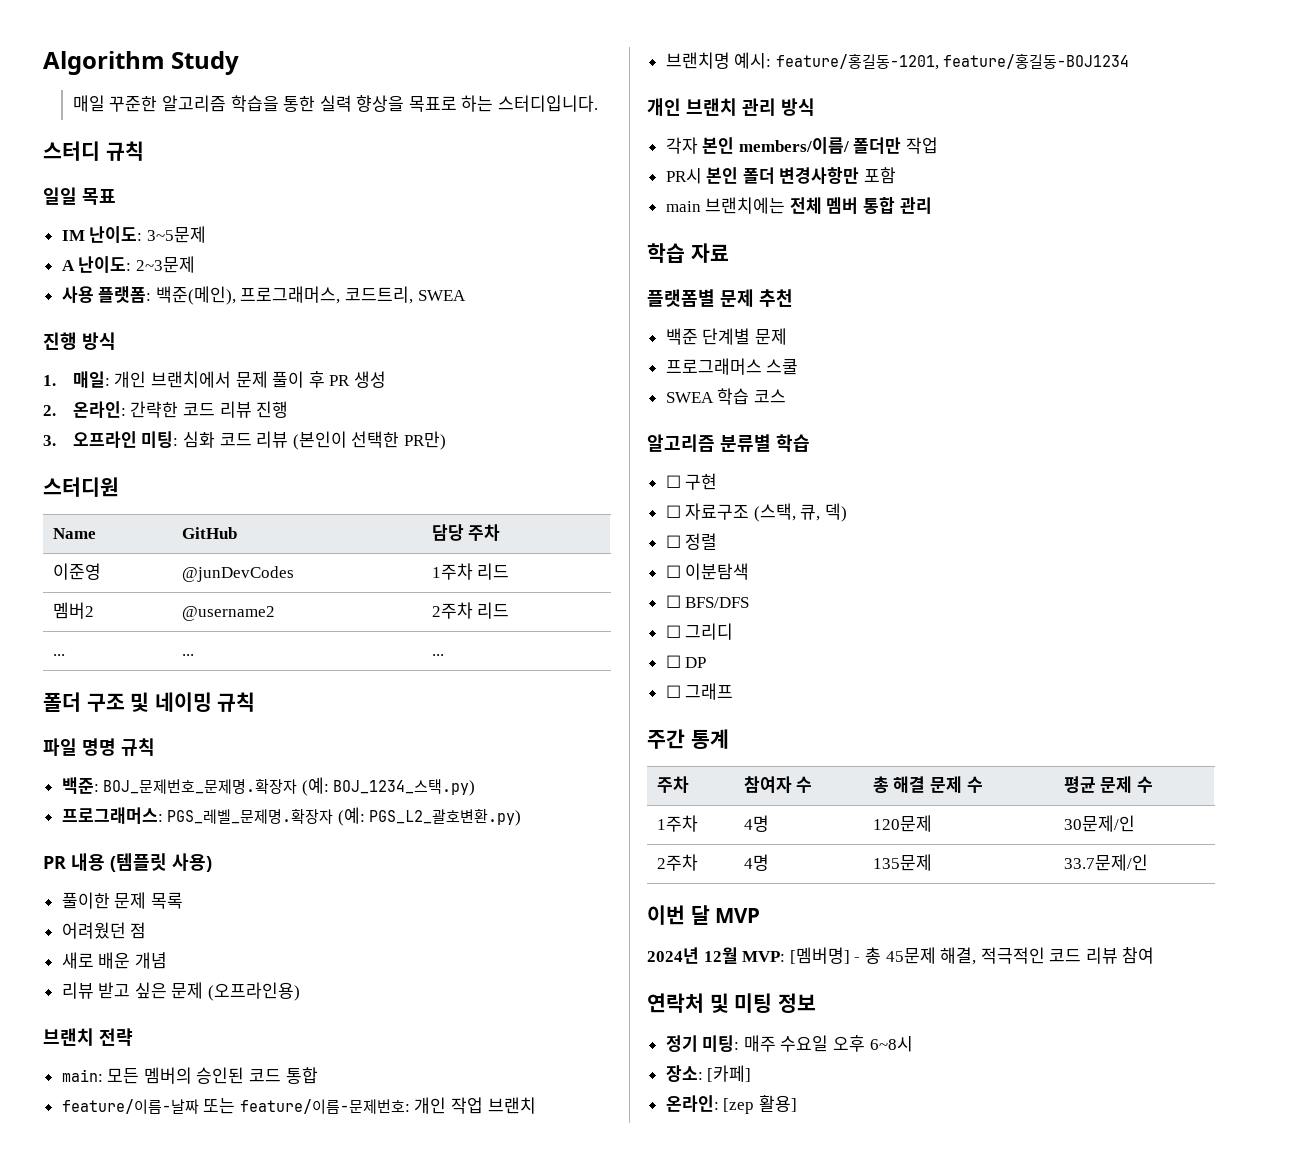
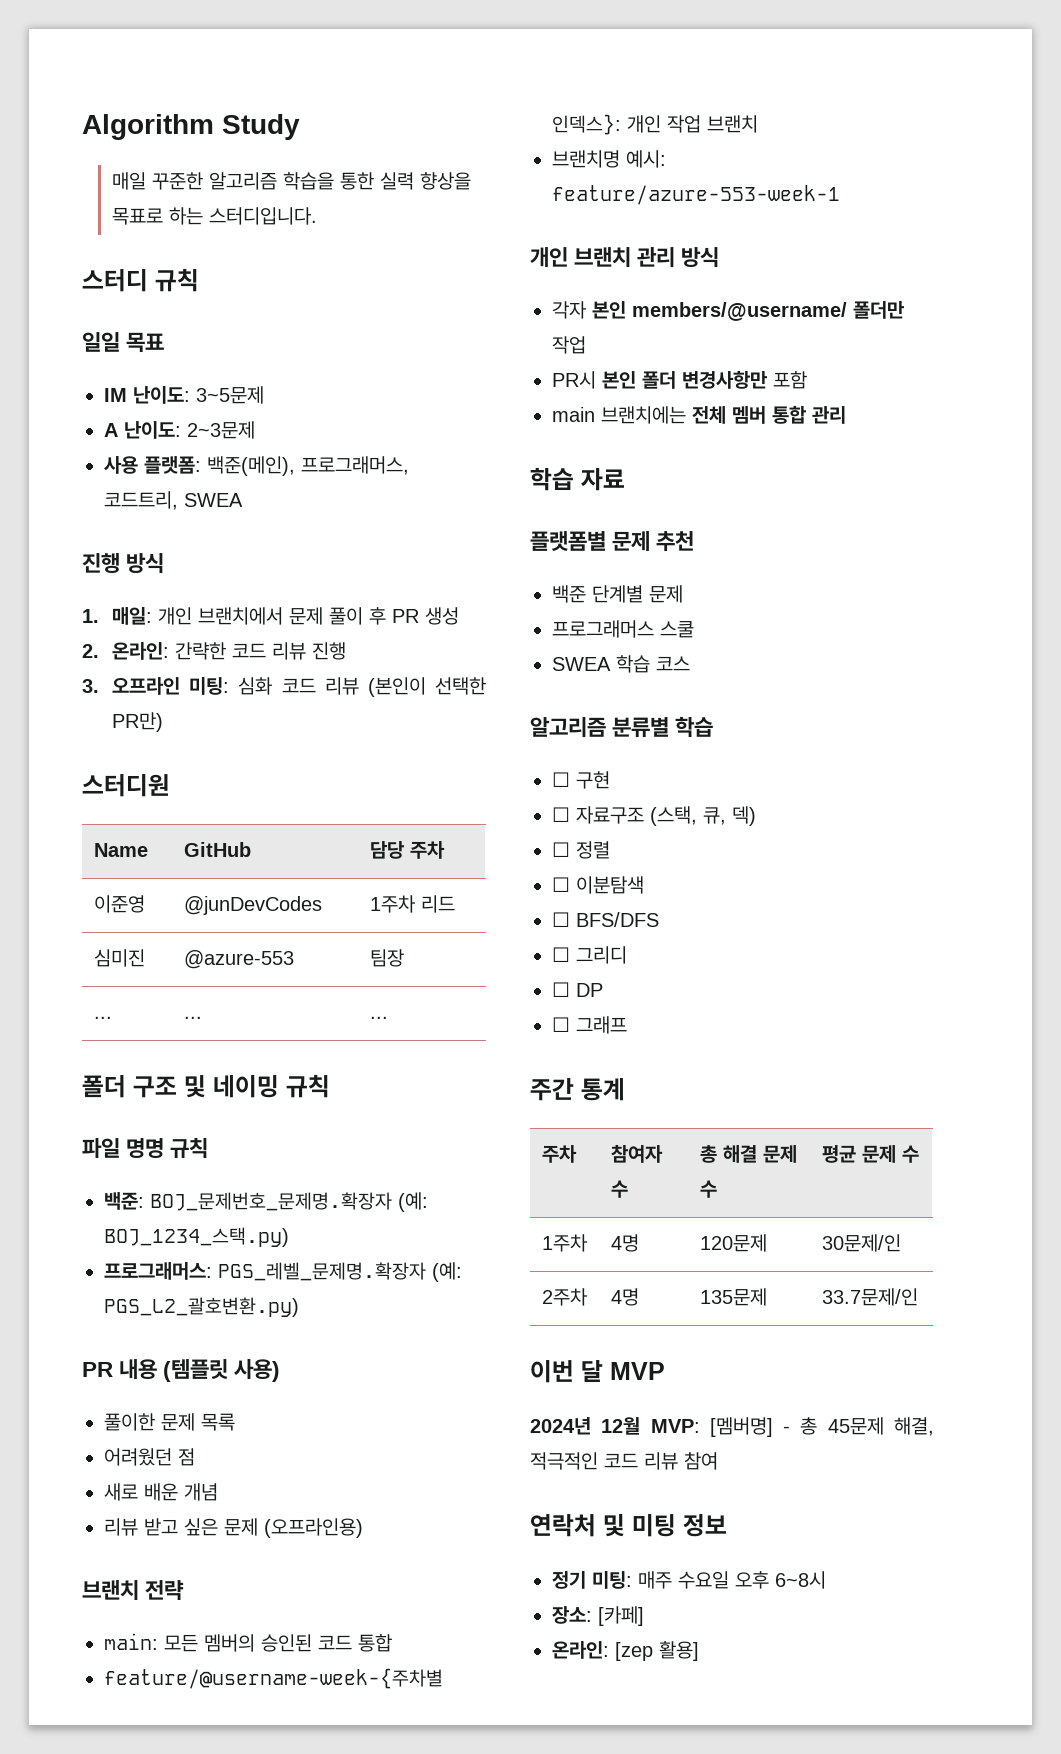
[52,602,94,619] [181,606,275,621] [431,602,510,619] 멤버2 | @username2 | 2주차 리드 -> [93,949,145,967] [183,950,294,969] [369,949,404,967] 심미진 | @azure-553 | 팀장
[61,1097,410,1114] feature/이름-날짜 또는 feature/이름-문제번호: -> [104,1668,443,1689] [552,114,621,135] feature/@username-week-{주차별 인덱스}:
[775,53,1130,70] feature/홍길동-1201, feature/홍길동-BOJ1234 -> [552,185,840,205] feature/azure-553-week-1
[738,137,849,154] members/이름/ -> [632,302,847,321] members/@username/

